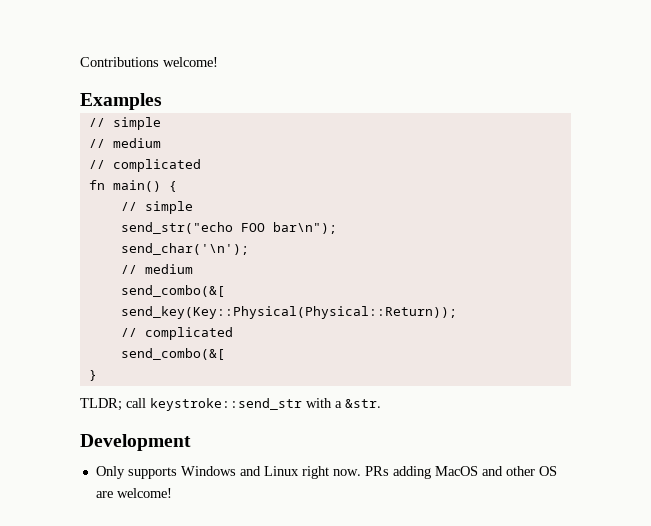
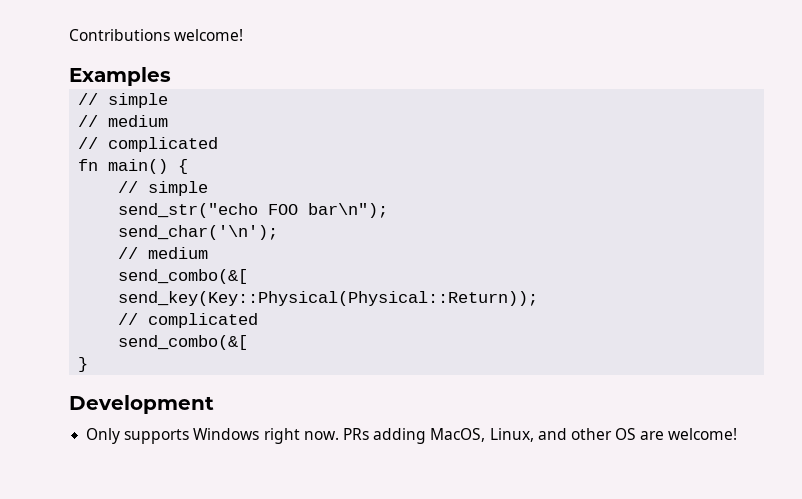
[80,398,381,411] // TLDR; call keystroke::send_str with a &str. -> (89, 364) none
[239,466,299,476] and Linux -> (260, 434) none
[434,466,478,476] MacOS -> [430,428,534,442] MacOS, Linux,

